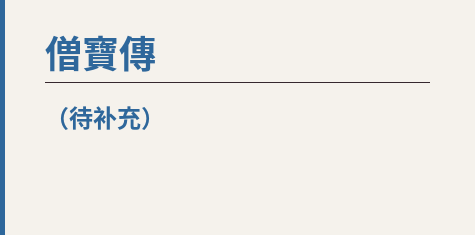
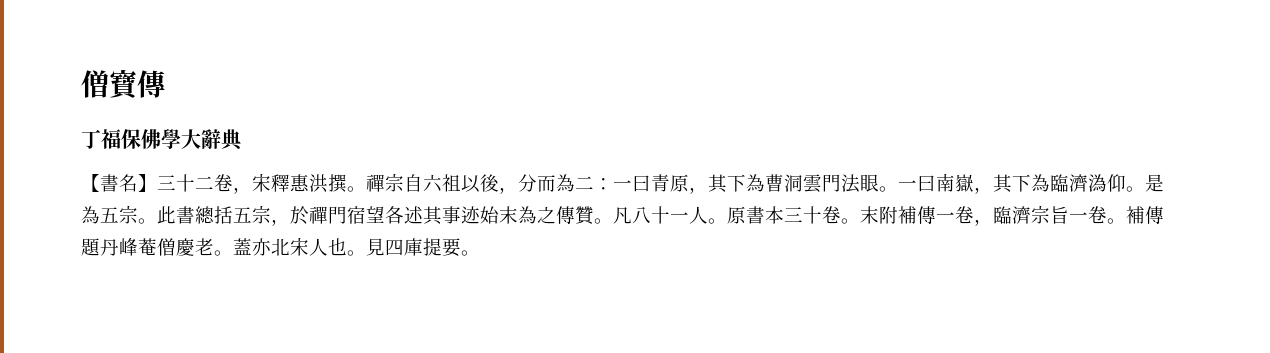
[45,106,165,130] （待补充） -> [81,129,244,151] [81,173,1164,194] [81,205,1164,226] [81,237,480,257] 丁福保佛學大辭典 // 【書名】三十二卷，宋釋惠洪撰。禪宗自六祖以後，分而為二：一曰青原，其下為曹洞雲門法眼。一曰南嶽，其下為臨濟溈仰。是為五宗。此書總括五宗，於禪門宿望各述其事迹始末為之傳贊。凡八十一人。原書本三十卷。末附補傳一卷，臨濟宗旨一卷。補傳題丹峰菴僧慶老。蓋亦北宋人也。見四庫提要。

